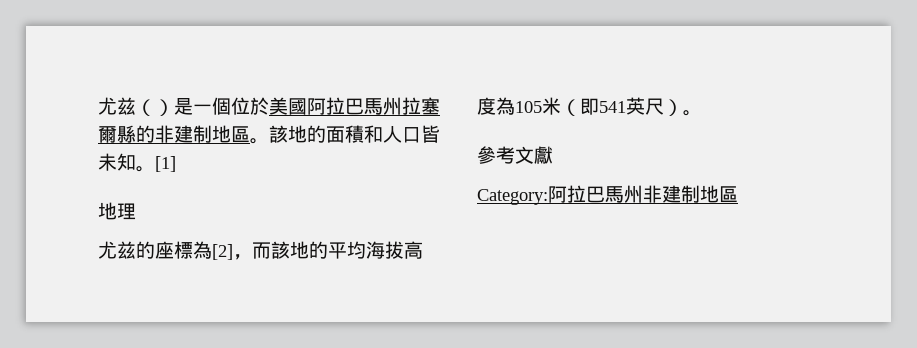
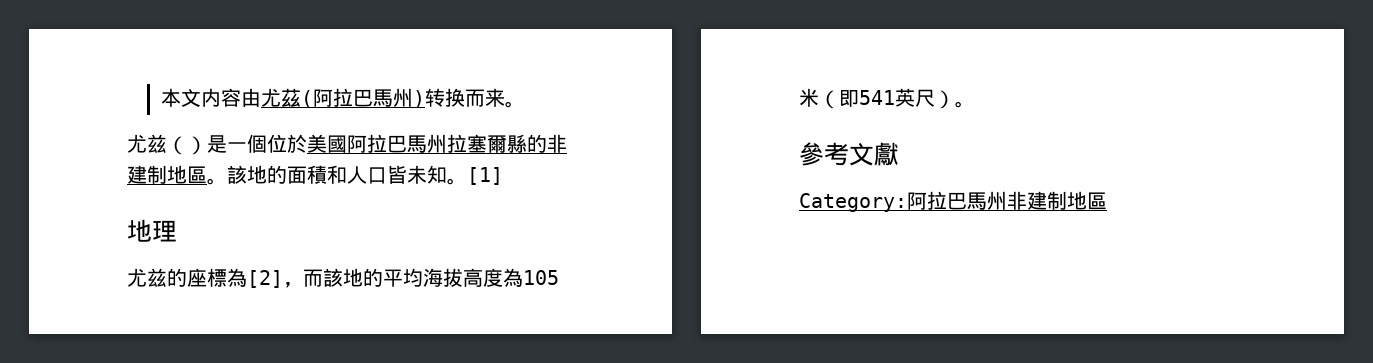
(98, 106) none -> [161,88,526,108] 本文内容由尤茲(阿拉巴馬州)转换而来。 //

